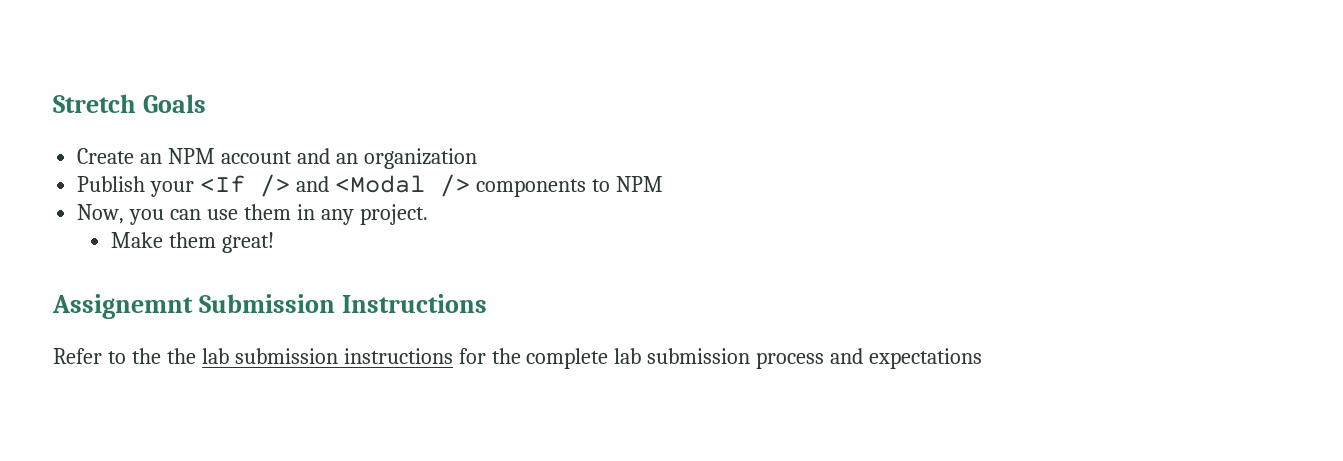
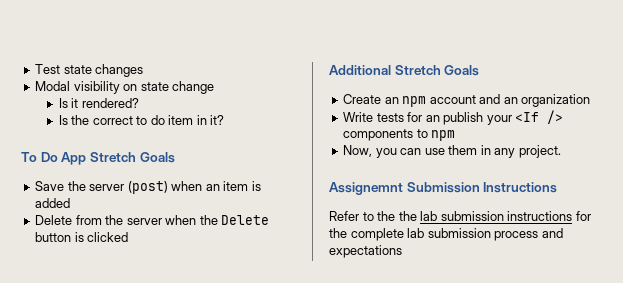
(53, 103) none -> [35,64,144,77] [35,81,215,94] [58,98,139,108] [58,115,225,125] [21,152,175,165] [35,181,261,194] [35,198,71,208] [35,215,270,225] [35,232,129,242] [329,65,391,75] Test state changes // Modal visibility on state change // Is it rendered? // Is the correct to do item in it? // To Do App Stretch Goals // Save the server (post) when an item is added // Delete from the server when the Delete button is clicked // Additional
[168,148,216,164] NPM -> [402,96,427,107] npm
[77,174,425,197] Publish your <If /> and <Modal -> [343,112,540,125] Write tests for an publish your <If
[615,176,663,192] NPM -> [431,130,456,141] npm
[111,232,275,253] // Make them great! -> (561, 151) none

